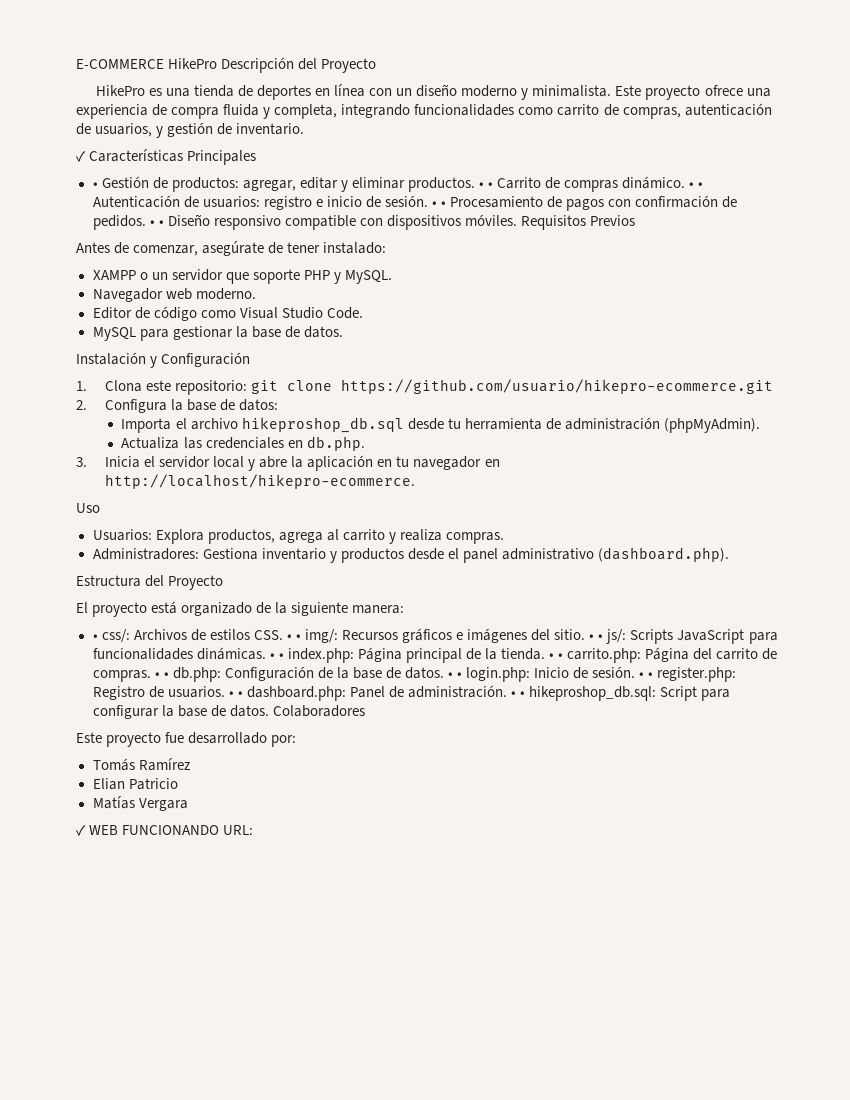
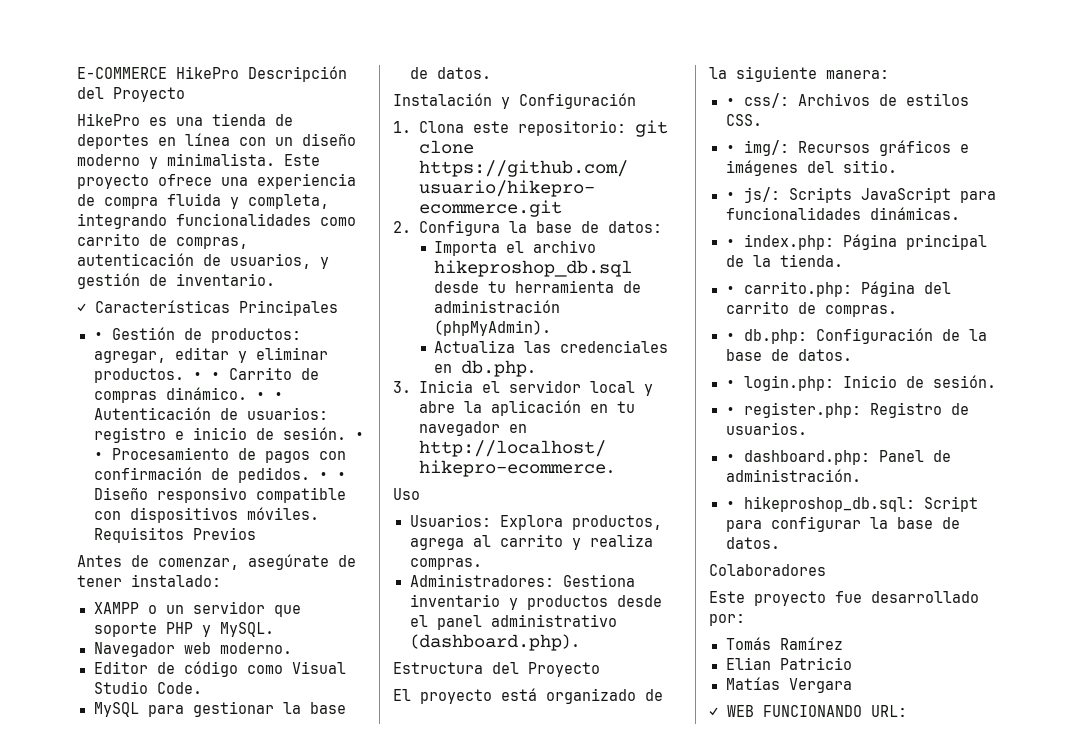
[286,634,292,640] • -> (762, 120) //
[589,634,595,640] • -> (897, 166) //
[269,653,275,659] • -> (960, 213) //
[549,653,555,659] • -> (843, 260) //
[154,672,160,678] • -> (897, 311) //
[448,672,454,678] • -> (852, 355) //
[639,672,645,678] • -> (996, 381) //
[228,691,234,697] • -> (807, 428) //
[510,691,516,697] • -> (861, 475) //
(269, 711) none -> (780, 543) //

